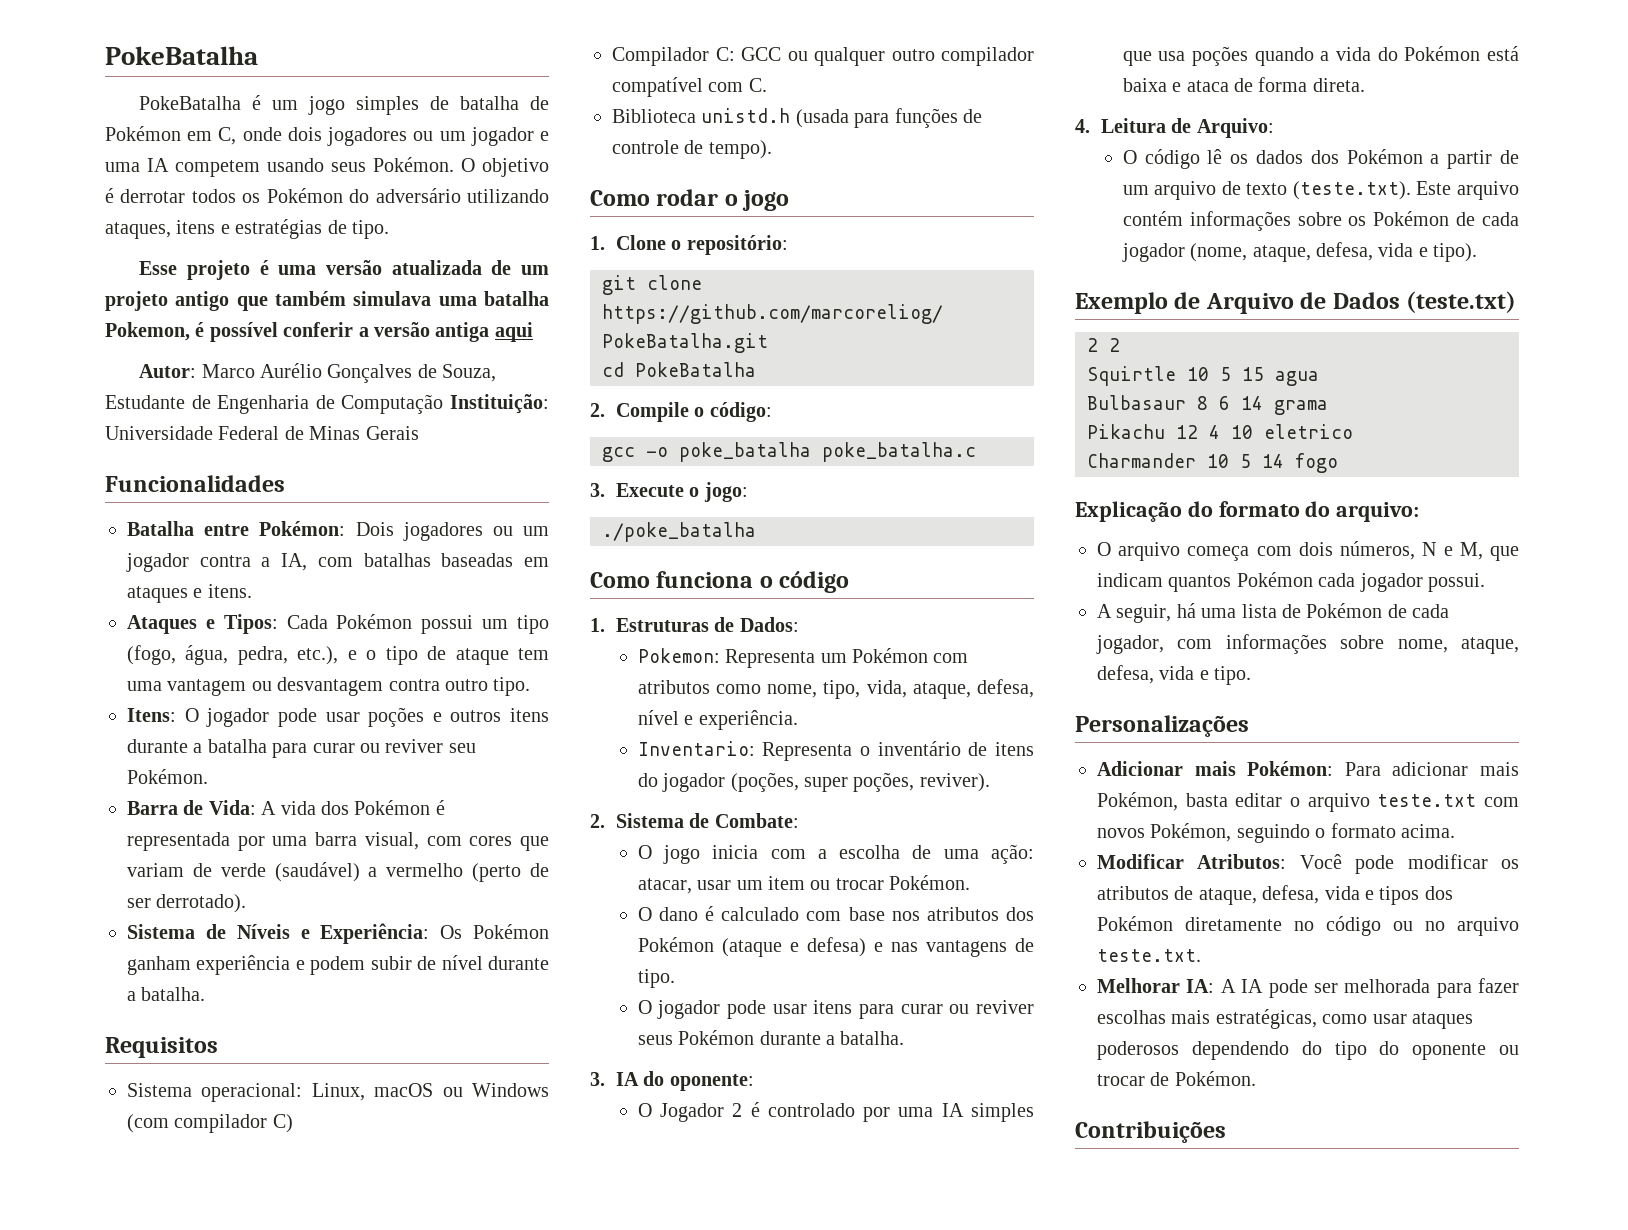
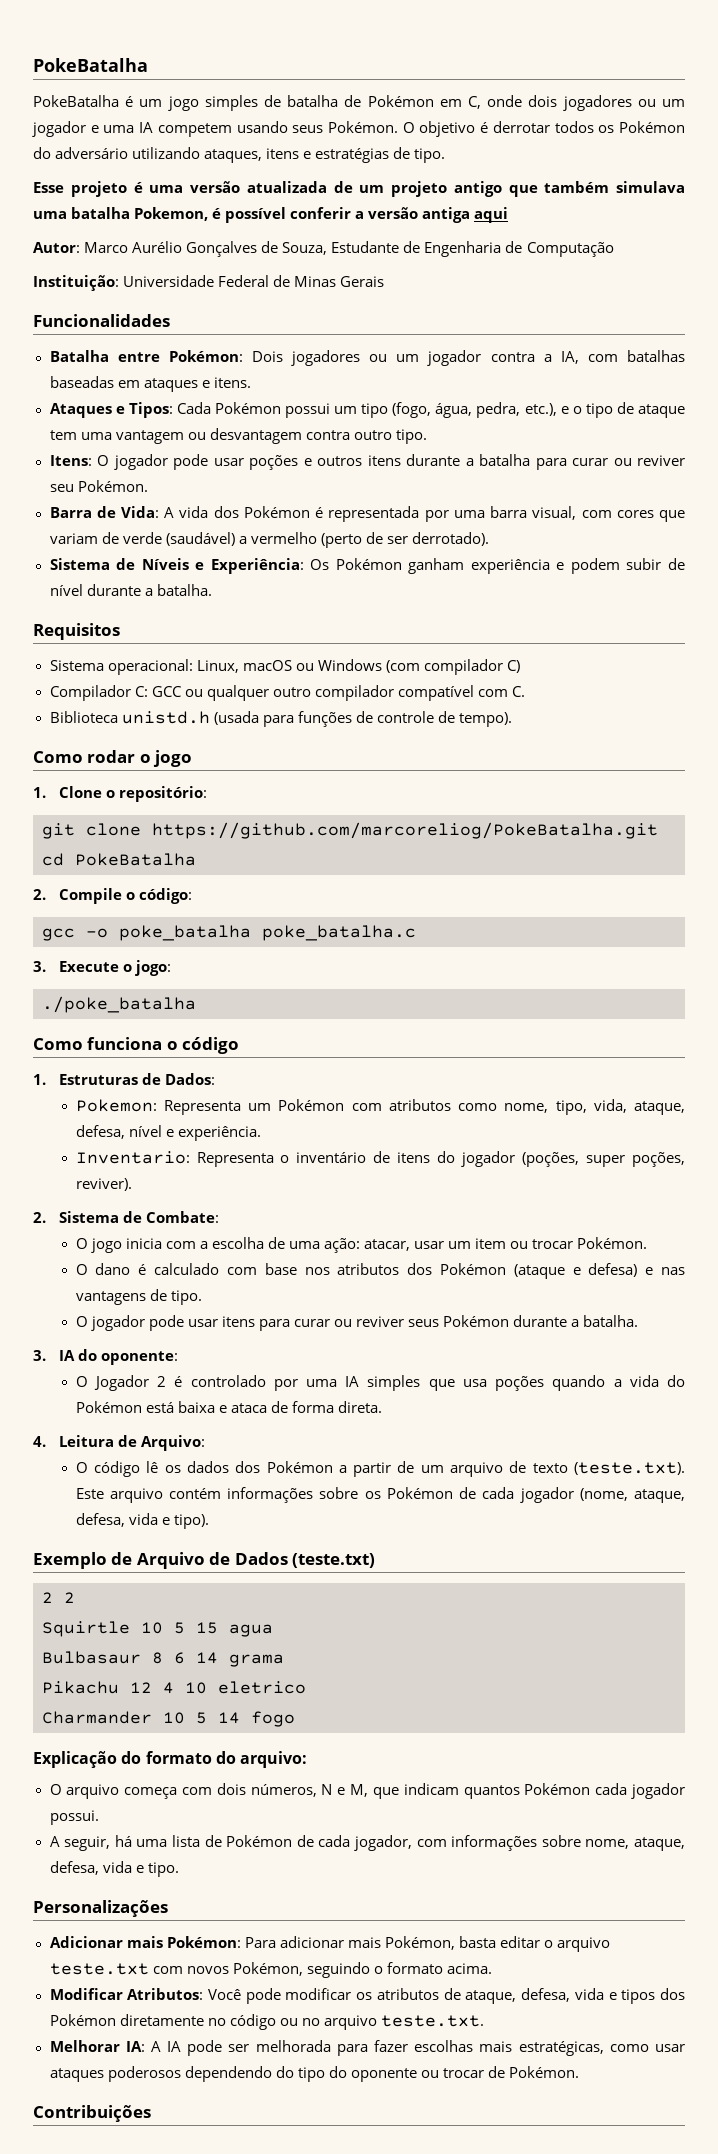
(444, 404) none -> (614, 249) //

